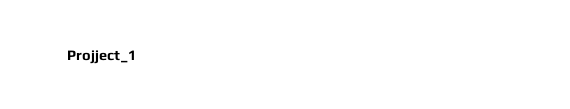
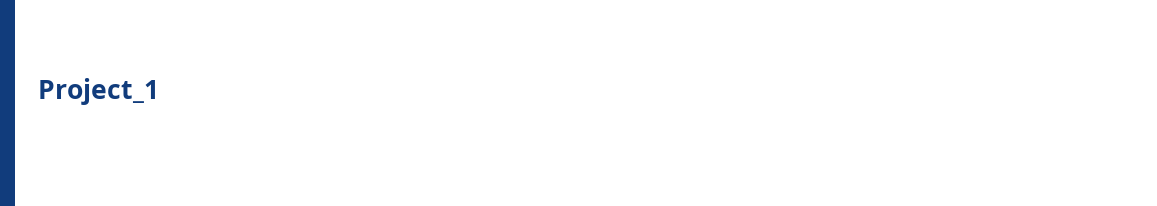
[67,50,136,64] Projject_1 -> [38,78,159,105] Project_1

